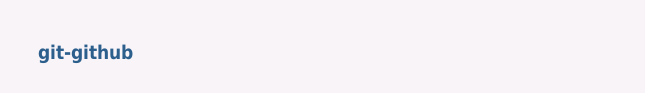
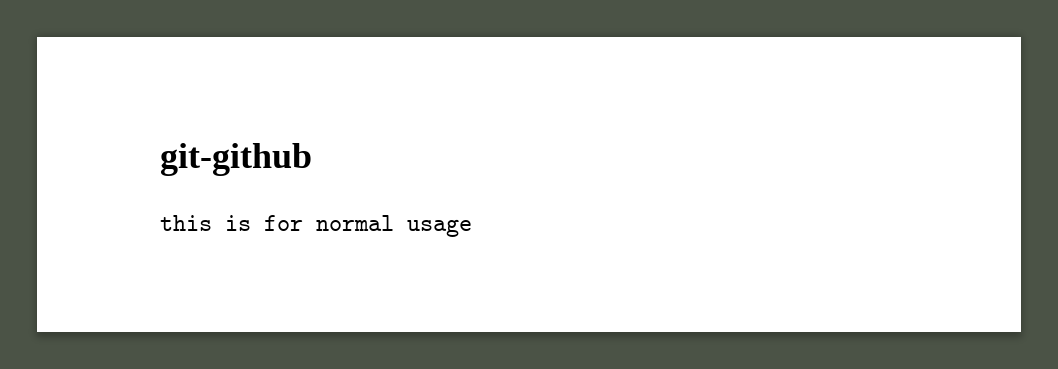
(133, 54) none -> [160,215,472,237] // this is for normal usage

